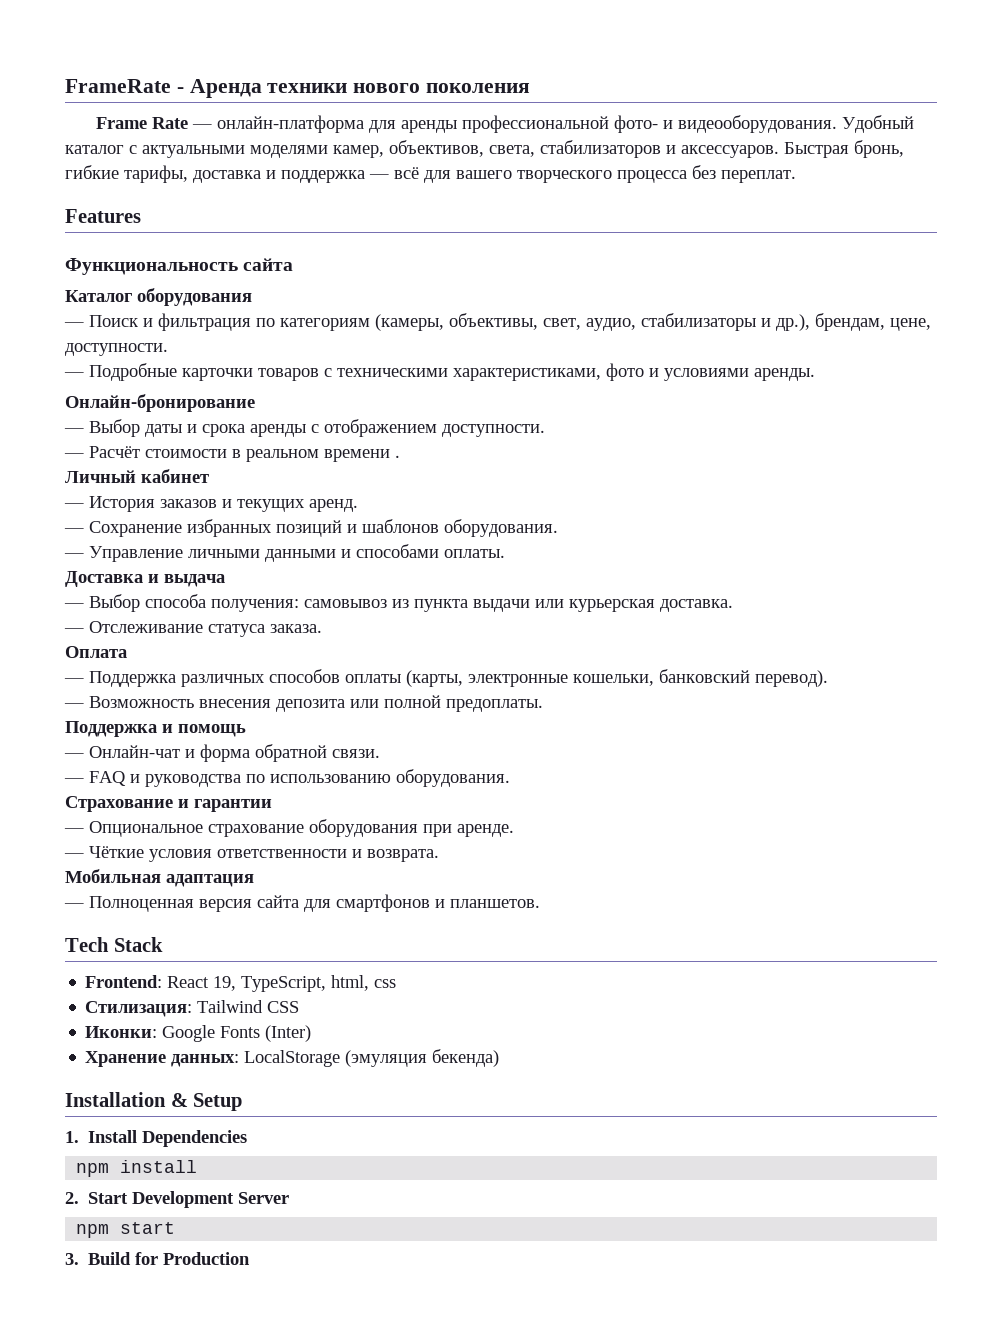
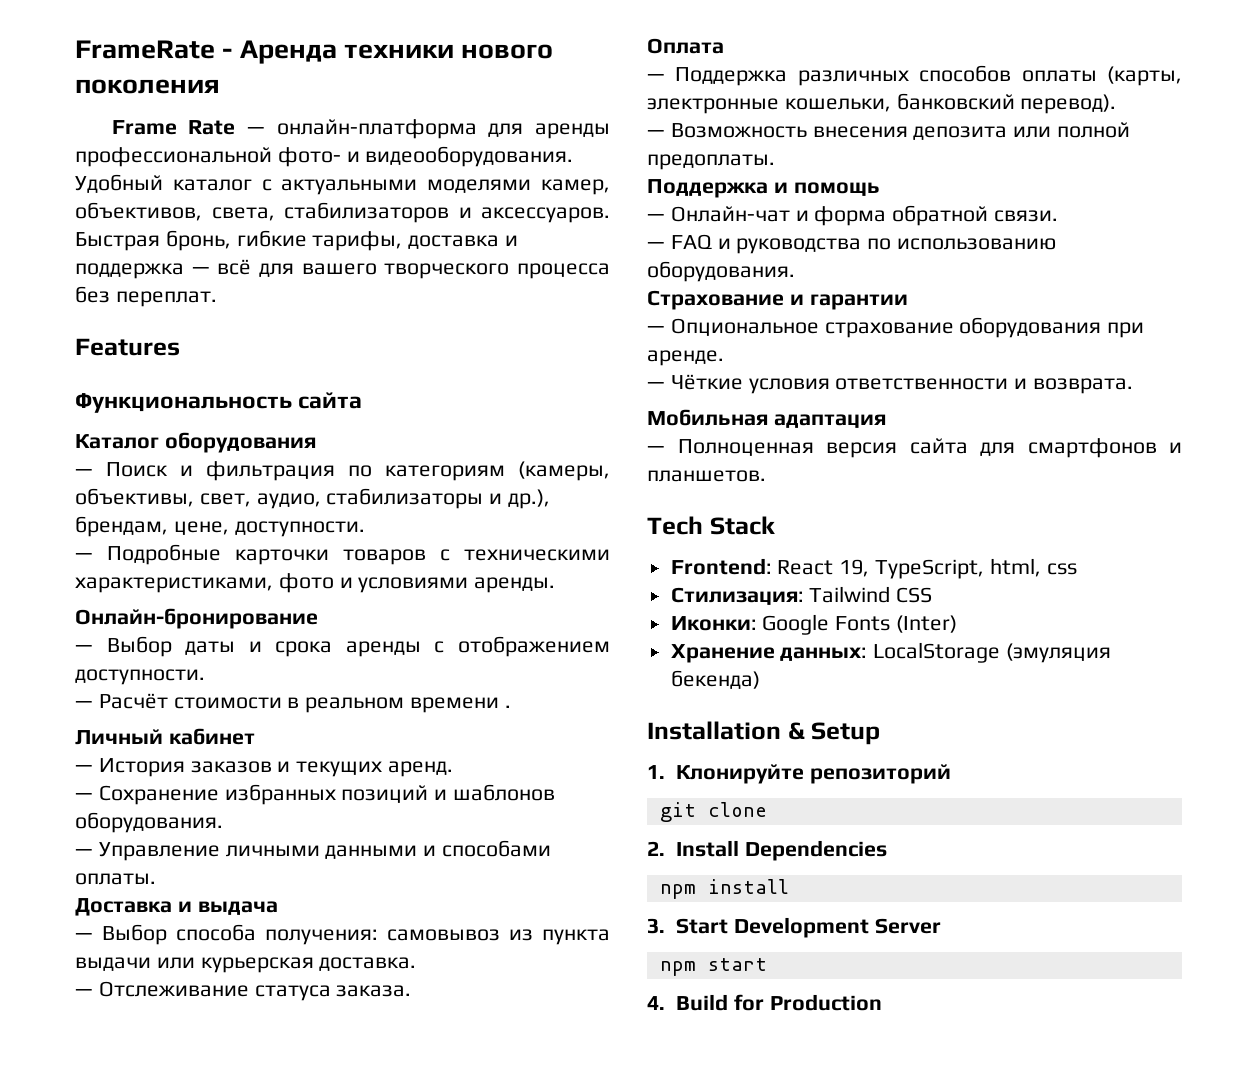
(79, 1137) none -> [676,764,951,784] [659,802,767,822] [647,841,665,856] Клонируйте репозиторий // git clone // 2.
[65,1192,79,1204] 2. -> [647,918,665,934] 3.
[65,1253,79,1265] 3. -> [647,996,665,1010] 4.

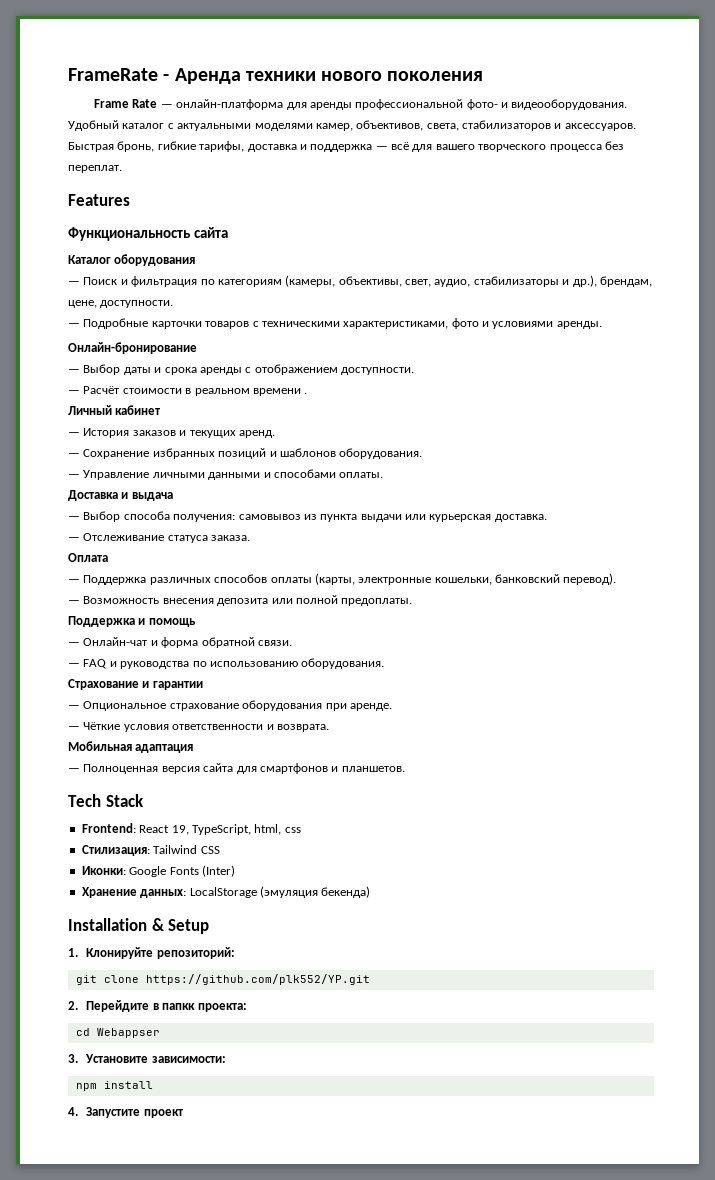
[809,764,951,784] репозиторий -> [156,947,235,959] репозиторий:
(767, 809) none -> [145,974,370,985] https://github.com/plk552/YP.git
[676,840,887,861] [659,879,789,899] [647,917,941,938] [659,958,767,976] [647,994,882,1011] Install Dependencies // npm install // 3. Start Development Server // npm start // 4. Build for Production -> [86,1000,247,1012] [75,1028,160,1038] [68,1054,226,1063] [75,1081,153,1091] [68,1107,183,1118] Перейдите в папкк проекта: // cd Webappser // 3. Установите зависимости: // npm install // 4. Запустите проект

